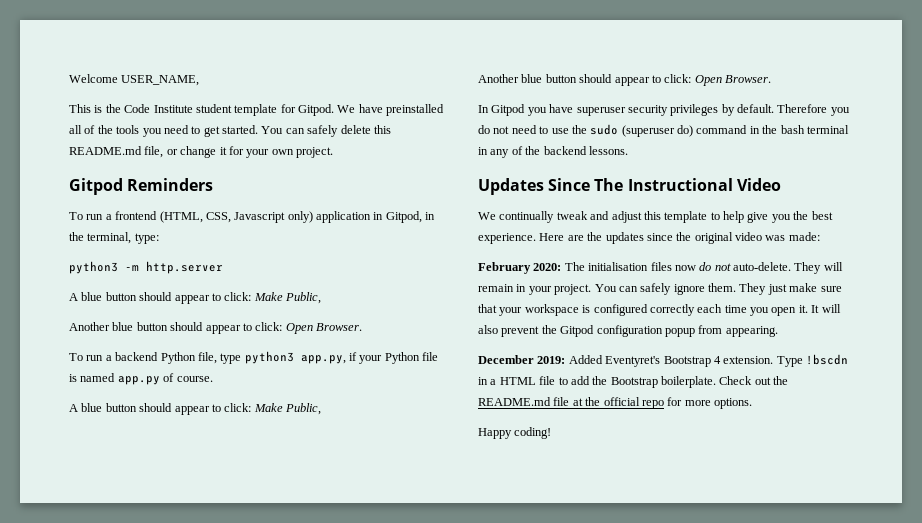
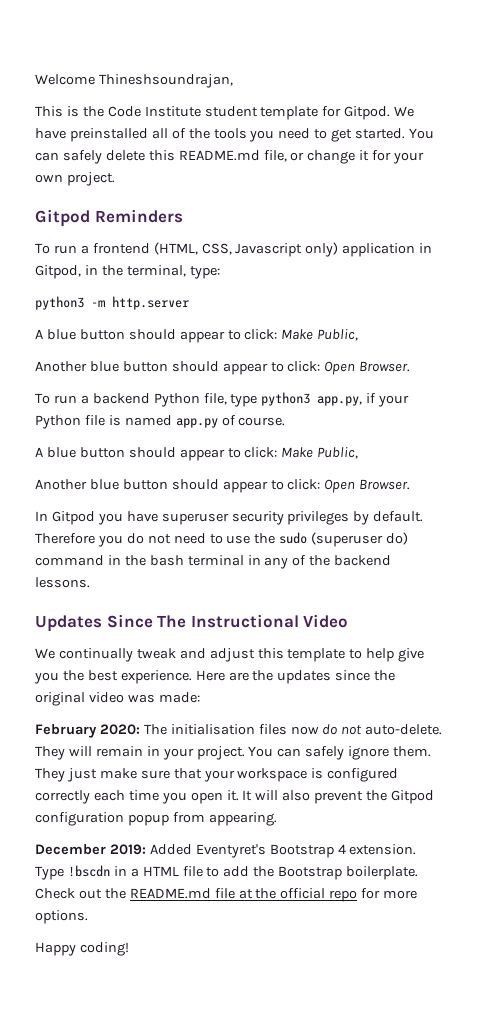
[121,75,200,86] USER_NAME, -> [98,74,233,88] Thineshsoundrajan,

